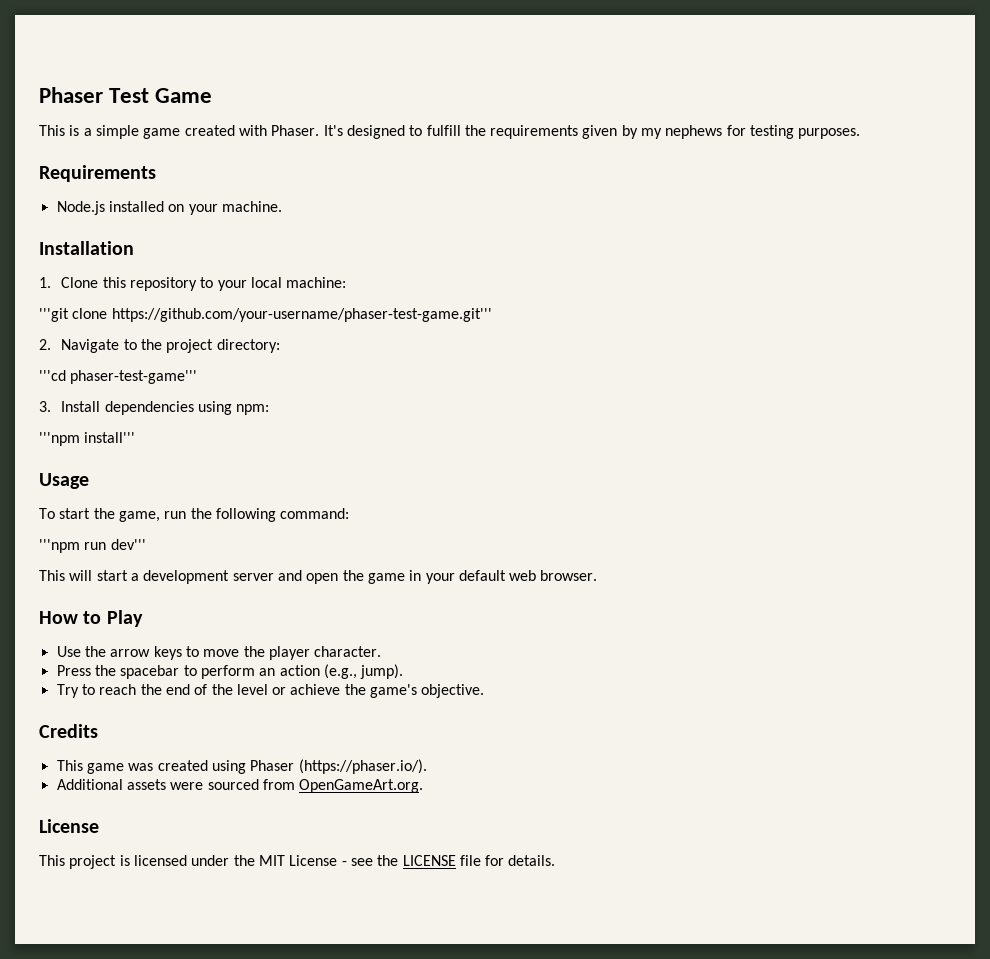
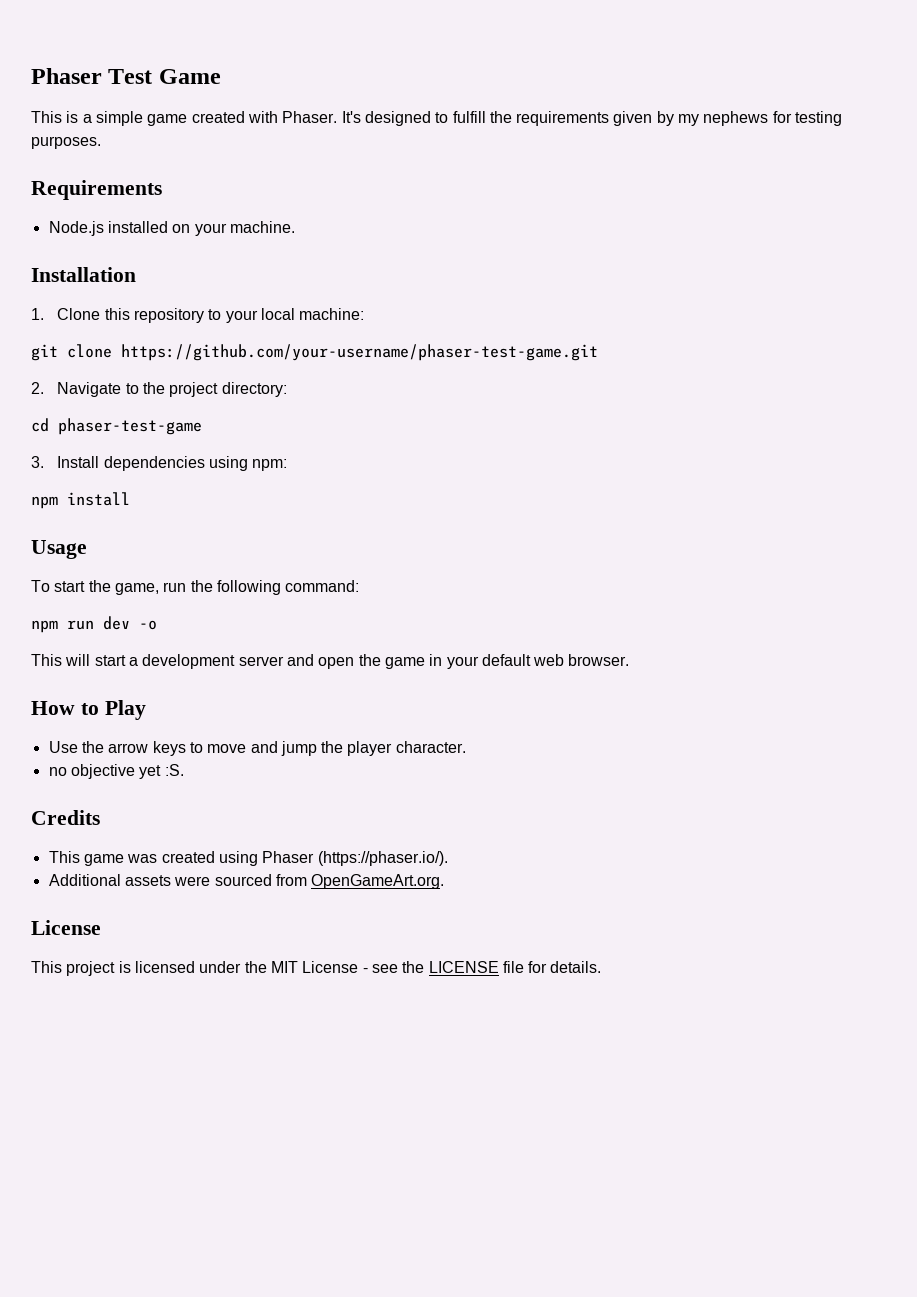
[39,308,492,322] '''git clone https://github.com/your-username/phaser-test-game.git''' -> [31,344,598,361] git clone https://github.com/your-username/phaser-test-game.git
[39,370,198,384] '''cd phaser-test-game''' -> [31,418,202,435] cd phaser-test-game
[39,432,136,446] '''npm install''' -> [31,492,130,509] npm install
[39,539,146,553] '''npm run dev''' -> [31,616,157,633] npm run dev -o
(240, 653) none -> [250,741,317,756] and jump
[56,664,404,679] [56,684,485,698] Press the spacebar to perform an action (e.g., jump). // Try to reach the end of the level or achieve the game's objective. -> [48,764,184,779] no objective yet :S.

